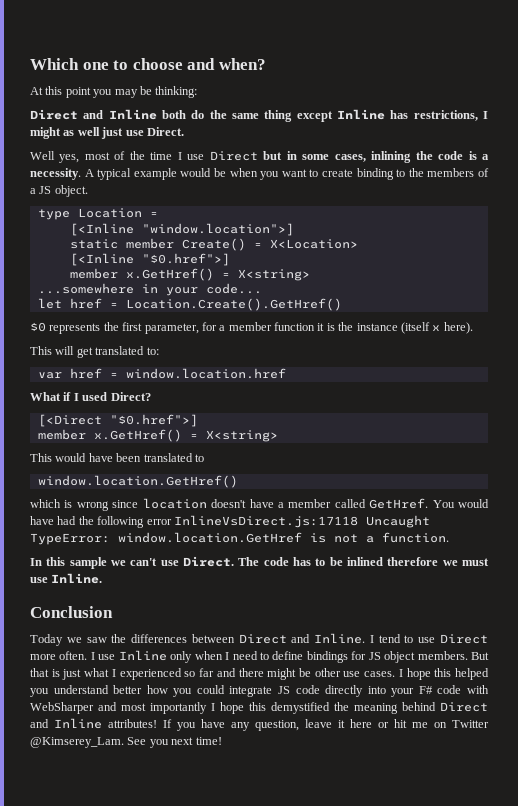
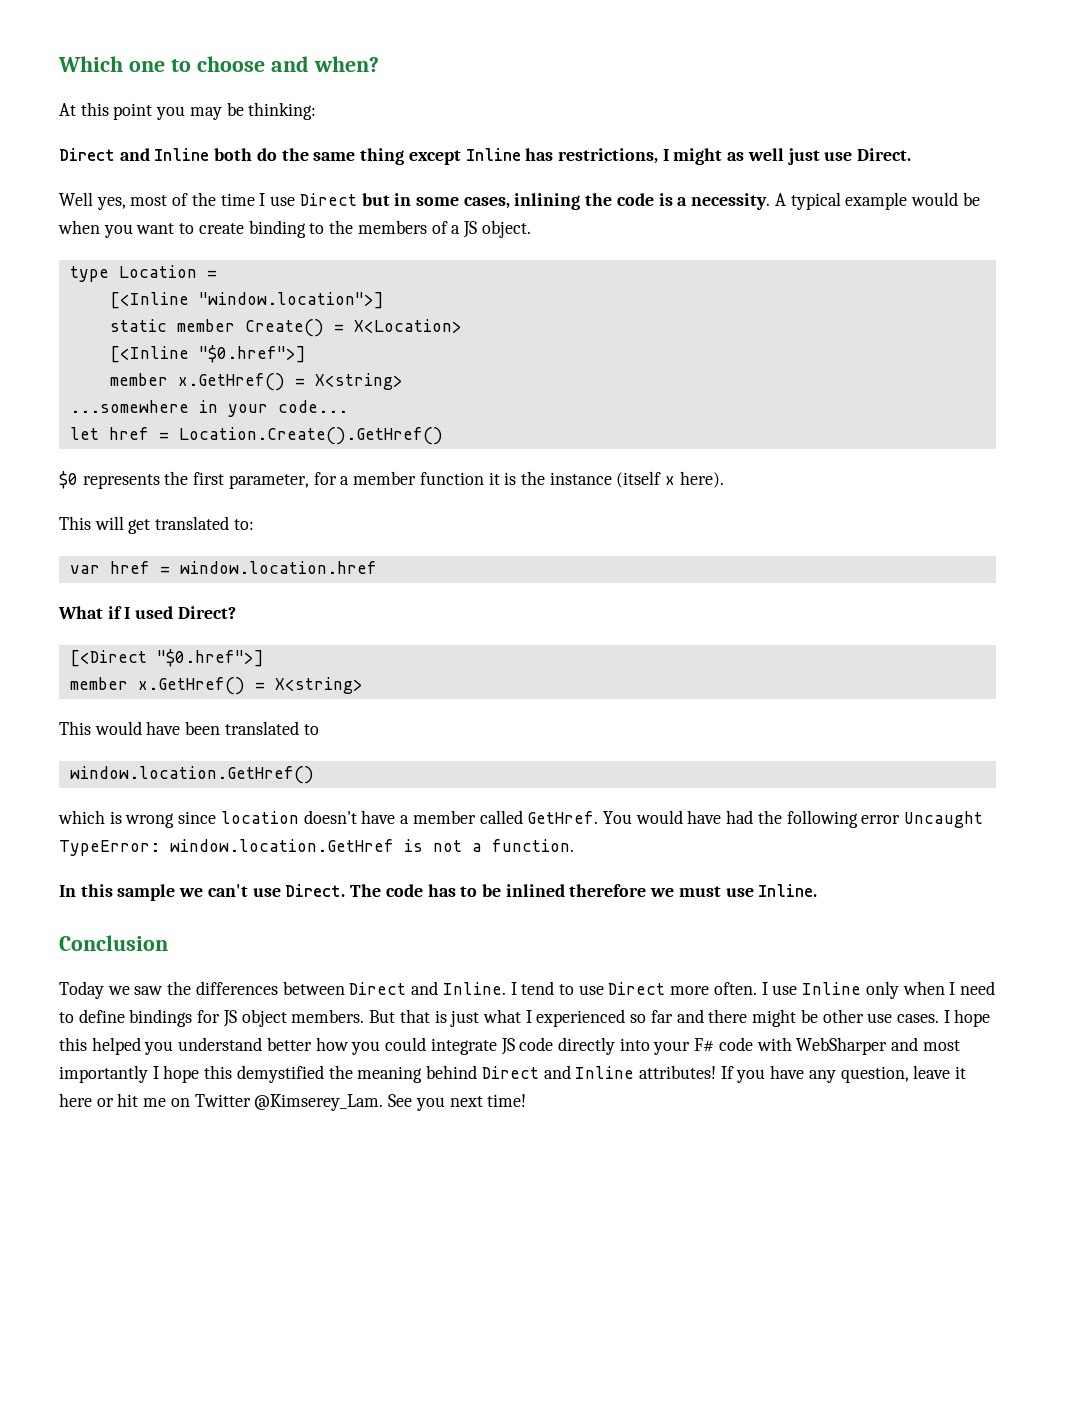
[173,515,358,528] InlineVsDirect.js:17118 -> (901, 819) none

